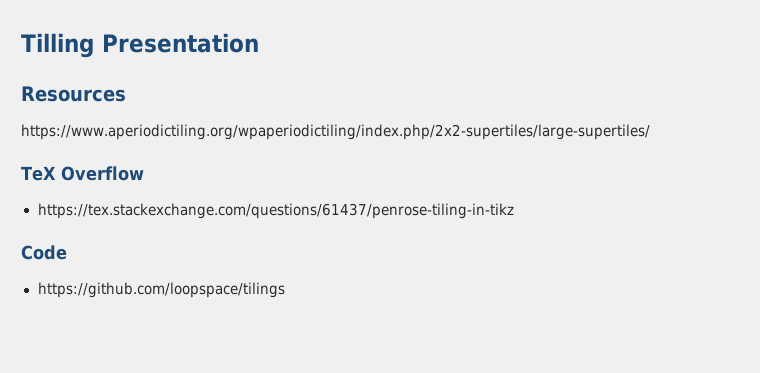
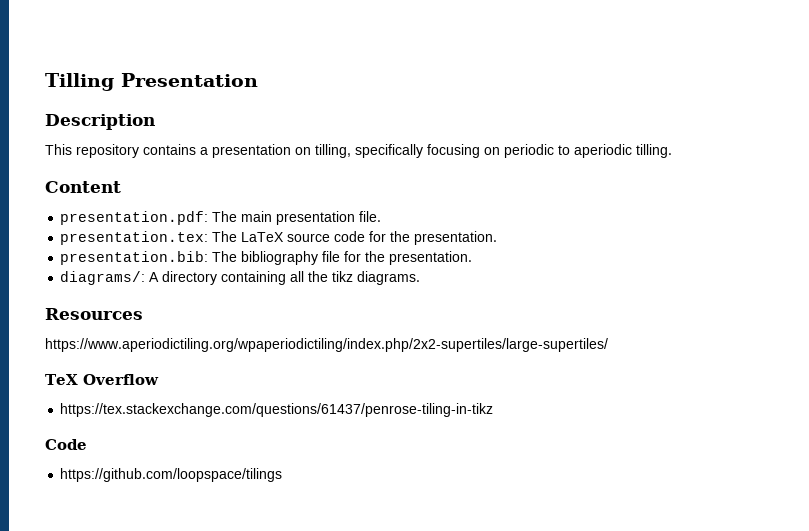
(259, 43) none -> [45,114,155,130] [45,144,672,158] [45,181,121,193] [60,211,382,225] [60,231,498,245] [60,251,473,265] [60,271,421,285] // Description // This repository contains a presentation on tilling, specifically focusing on periodic to aperiodic tilling. // Content // presentation.pdf: The main presentation file. // presentation.tex: The LaTeX source code for the presentation. // presentation.bib: The bibliography file for the presentation. // diagrams/: A directory containing all the tikz diagrams.

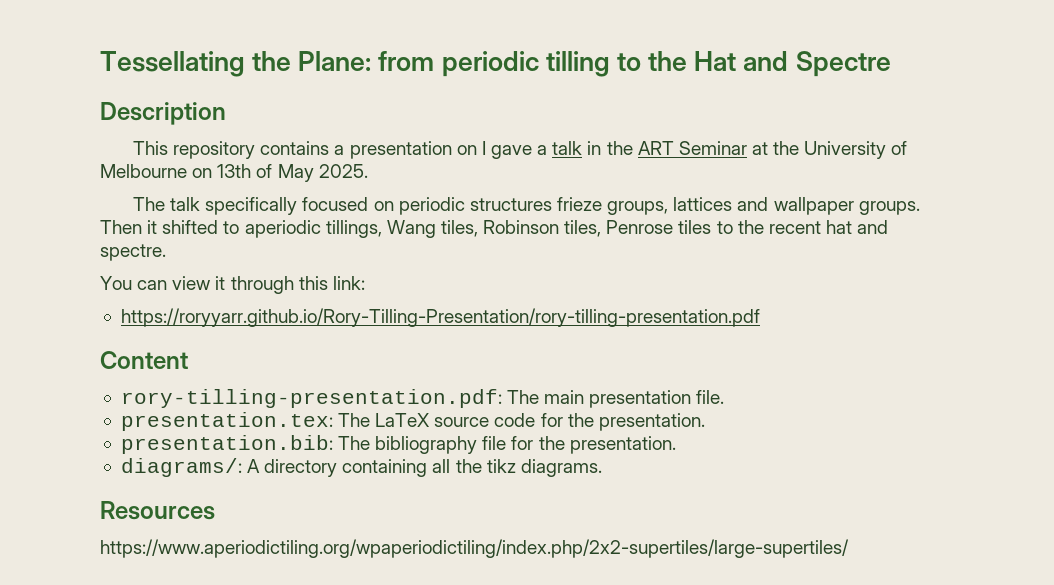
[45,73,258,91] Tilling Presentation -> [100,51,891,77] Tessellating the Plane: from periodic tilling to the Hat and Spectre
[315,144,672,158] tilling, specifically focusing on periodic to aperiodic tilling. -> [481,141,908,159] [100,164,368,182] [133,197,920,215] [100,220,889,238] [100,244,166,261] [100,276,365,294] [120,308,760,327] I gave a talk in the ART Seminar at the University of Melbourne on 13th of May 2025. // The talk specifically focused on periodic structures frieze groups, lattices and wallpaper groups. Then it shifted to aperiodic tillings, Wang tiles, Robinson tiles, Penrose tiles to the recent hat and spectre. // You can view it through this link: // https://roryyarr.github.io/Rory-Tilling-Presentation/rory-tilling-presentation.pdf
[60,211,209,225] presentation.pdf: -> [120,389,502,408] rory-tilling-presentation.pdf:
[45,374,159,385] [60,403,494,417] [45,439,87,450] [60,468,283,482] // TeX Overflow // https://tex.stackexchange.com/questions/61437/penrose-tiling-in-tikz // Code // https://github.com/loopspace/tilings -> (849, 548) none

